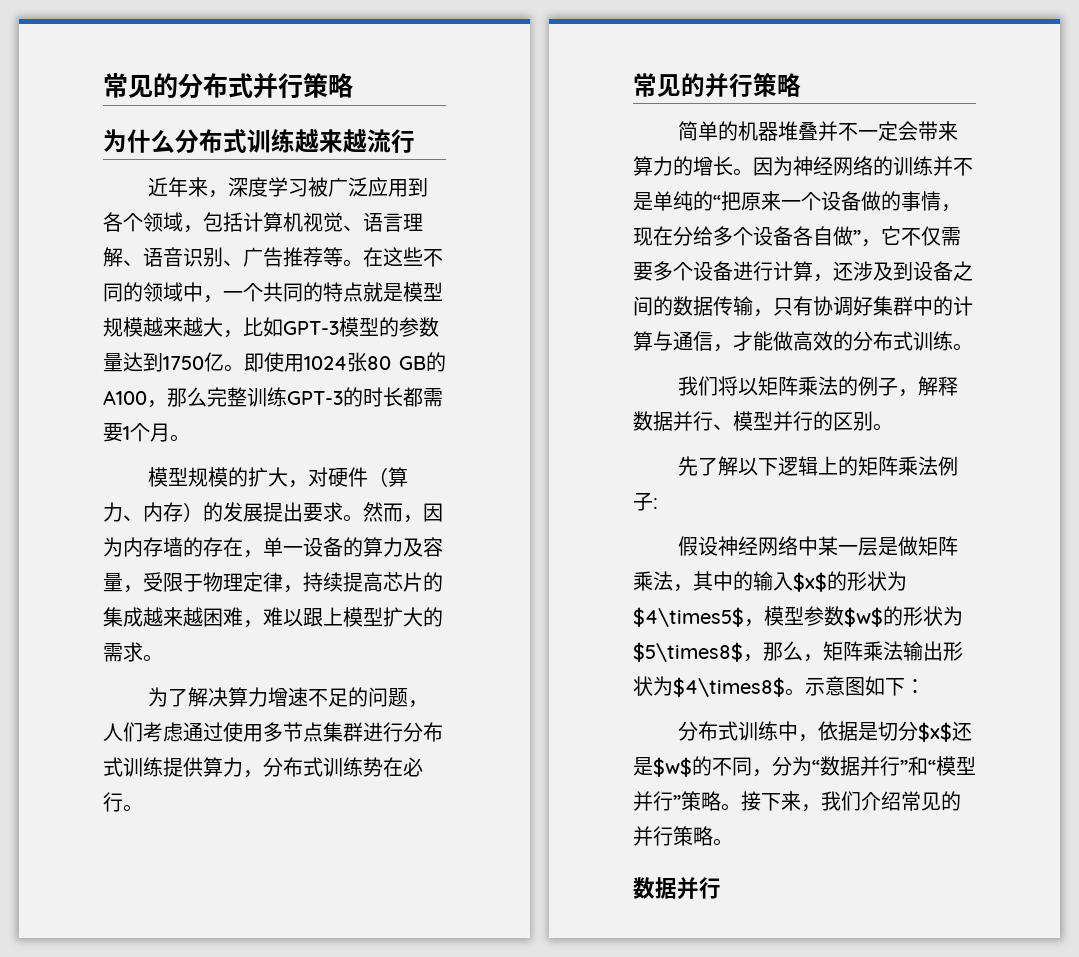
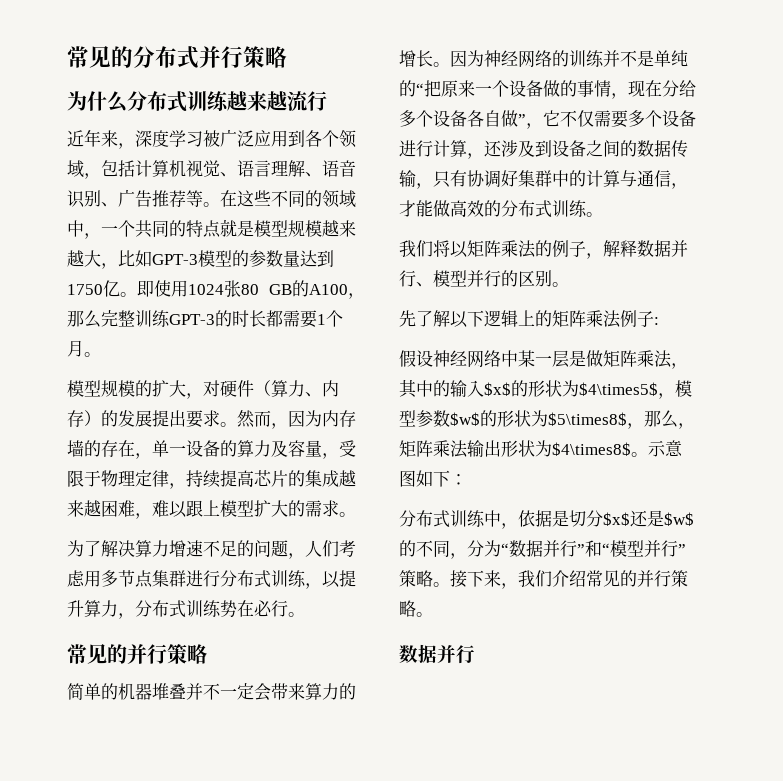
[183,722,243,742] 通过使 -> (85, 578) none
[163,757,203,777] 提供 -> [305,570,356,589] [67,600,84,617] ，以提升

